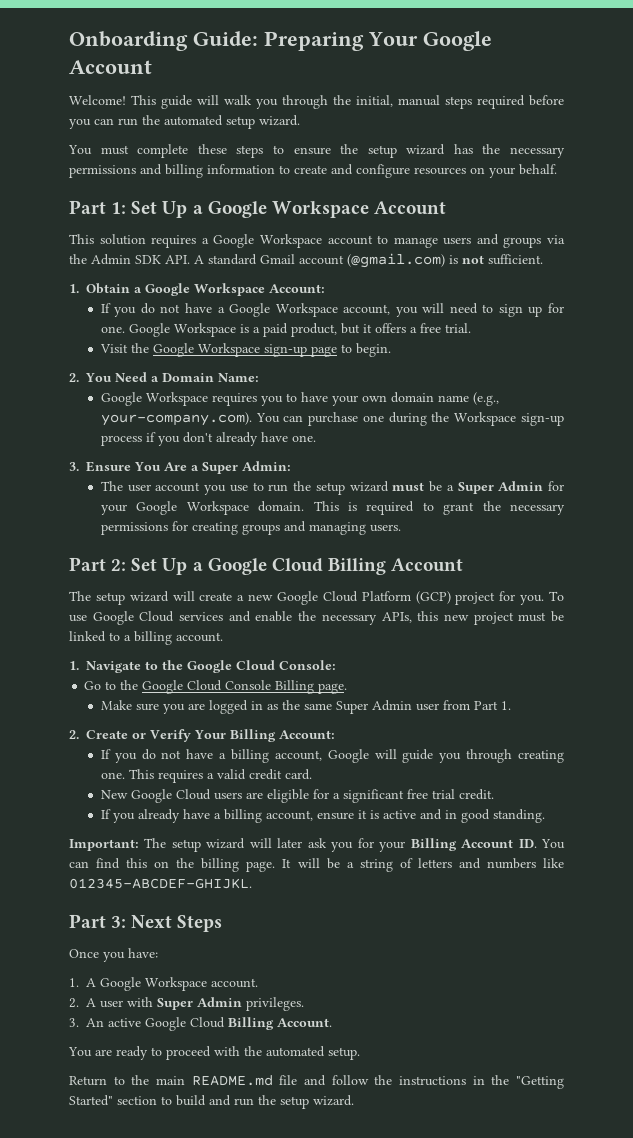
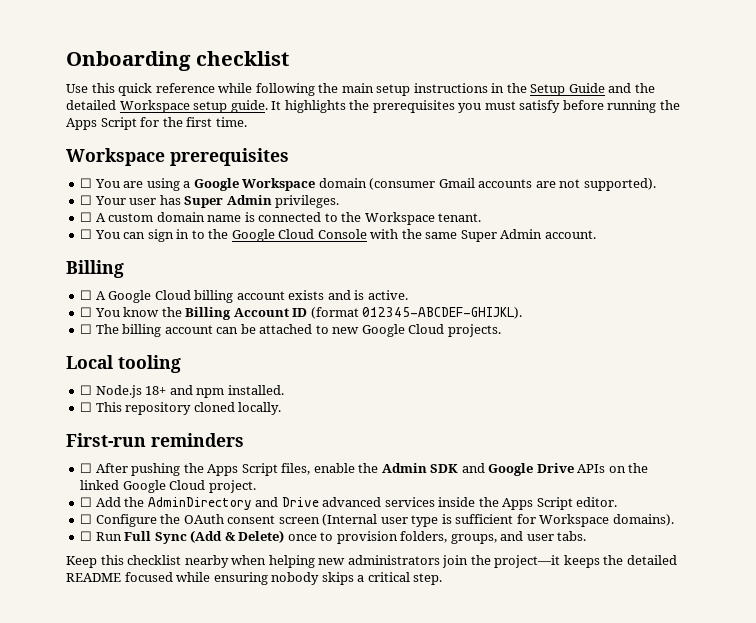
[193,31,492,51] [69,60,152,74] [69,95,564,109] [69,115,300,129] [68,144,565,158] [69,164,557,178] [69,200,446,218] [69,234,565,248] [69,253,543,268] [69,283,325,296] [100,303,564,317] [100,323,471,337] [99,343,391,357] [69,372,259,382] [100,392,499,406] [100,412,564,426] [100,432,316,446] [69,461,291,474] [100,481,564,495] [100,501,565,515] [100,521,401,535] [69,557,464,575] [69,591,564,605] [69,611,564,625] [69,631,223,645] [69,660,336,673] [84,681,102,690] Guide: Preparing Your Google Account // Welcome! This guide will walk you through the initial, manual steps required before you can run the automated setup wizard. // You must complete these steps to ensure the setup wizard has the necessary permissions and billing information to create and configure resources on your behalf. // Part 1: Set Up a Google Workspace Account // This solution requires a Google Workspace account to manage users and groups via the Admin SDK API. A standard Gmail account (@gmail.com) is not sufficient. // 1. Obtain a Google Workspace Account: // If you do not have a Google Workspace account, you will need to sign up for one. Google Workspace is a paid product, but it offers a free trial. // Visit the Google Workspace sign-up page to begin. // 2. You Need a Domain Name: // Google Workspace requires you to have your own domain name (e.g., your-company.com). You can purchase one during the Workspace sign-up process if you don't already have one. // 3. Ensure You Are a Super Admin: // The user account you use to run the setup wizard must be a Super Admin for your Google Workspace domain. This is required to grant the necessary permissions for creating groups and managing users. // Part 2: Set Up a Google Cloud Billing Account // The setup wizard will create a new Google Cloud Platform (GCP) project for you. To use Google Cloud services and enable the necessary APIs, this new project must be linked to a billing account. // 1. Navigate to the Google Cloud Console: // Go -> [195,51,289,66] [66,83,655,96] [66,100,680,113] [66,117,247,130] [66,148,289,166] [80,178,656,191] [80,195,340,208] [80,212,482,225] [80,229,190,242] checklist // Use this quick reference while following the main setup instructions in the Setup Guide and the detailed Workspace setup guide. It highlights the prerequisites you must satisfy before running the Apps Script for the first time. // Workspace prerequisites // ☐ You are using a Google Workspace domain (consumer Gmail accounts are not supported). // ☐ Your user has Super Admin privileges. // ☐ A custom domain name is connected to the Workspace tenant. // ☐ You can sign in
[275,680,348,694] [100,700,511,714] [69,729,335,742] [100,749,564,763] [100,769,312,783] [100,789,494,803] [100,809,545,823] [69,838,565,852] [69,858,564,872] [69,878,252,889] [69,914,223,932] [69,948,158,962] [69,977,258,991] [69,997,304,1011] [69,1017,332,1031] [68,1046,360,1060] [69,1075,565,1089] [69,1095,354,1109] Billing page. // Make sure you are logged in as the same Super Admin user from Part 1. // 2. Create or Verify Your Billing Account: // If you do not have a billing account, Google will guide you through creating one. This requires a valid credit card. // New Google Cloud users are eligible for a significant free trial credit. // If you already have a billing account, ensure it is active and in good standing. // Important: The setup wizard will later ask you for your Billing Account ID. You can find this on the billing page. It will be a string of letters and numbers like 012345-ABCDEF-GHIJKL. // Part 3: Next Steps // Once you have: // 1. A Google Workspace account. // 2. A user with Super Admin privileges. // 3. An active Google Cloud Billing Account. // You are ready to proceed with the automated setup. // Return to the main README.md file and follow the instructions in the "Getting Started" section to build and run the setup wizard. -> [370,229,596,242] [66,260,124,278] [80,290,408,303] [80,307,523,320] [80,324,501,337] [66,355,181,373] [80,385,284,398] [80,402,282,415] [66,433,244,447] [80,463,649,476] [80,480,256,493] [80,497,618,510] [80,514,674,527] [80,530,587,544] [66,555,677,568] [66,572,443,585] with the same Super Admin account. // Billing // ☐ A Google Cloud billing account exists and is active. // ☐ You know the Billing Account ID (format 012345-ABCDEF-GHIJKL). // ☐ The billing account can be attached to new Google Cloud projects. // Local tooling // ☐ Node.js 18+ and npm installed. // ☐ This repository cloned locally. // First-run reminders // ☐ After pushing the Apps Script files, enable the Admin SDK and Google Drive APIs on the linked Google Cloud project. // ☐ Add the AdminDirectory and Drive advanced services inside the Apps Script editor. // ☐ Configure the OAuth consent screen (Internal user type is sufficient for Workspace domains). // ☐ Run Full Sync (Add & Delete) once to provision folders, groups, and user tabs. // Keep this checklist nearby when helping new administrators join the project—it keeps the detailed README focused while ensuring nobody skips a critical step.

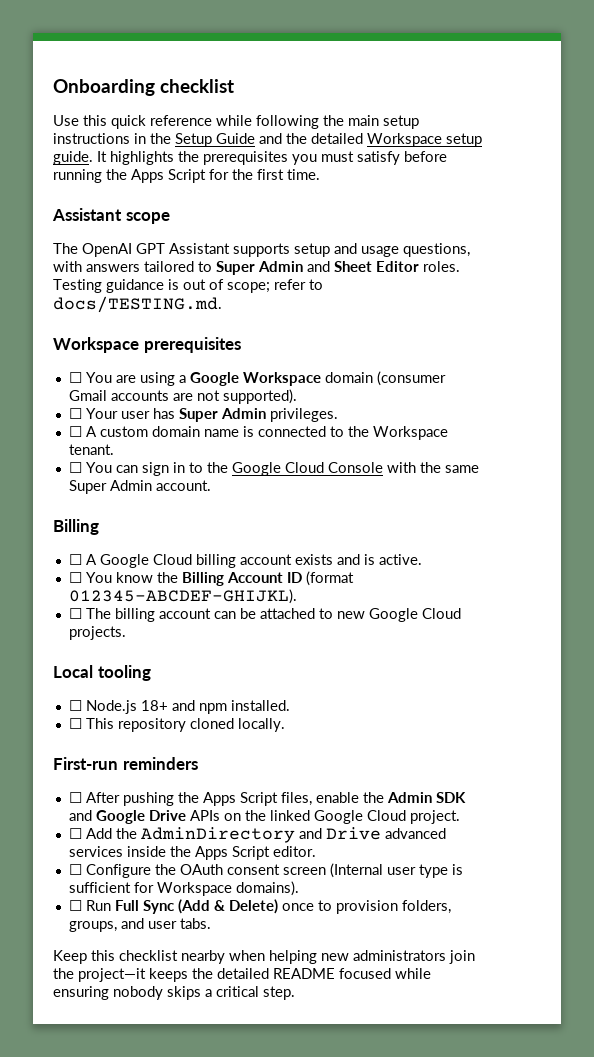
(247, 122) none -> [52,208,170,224] [53,243,470,257] [53,261,460,275] [53,279,323,293] [53,296,222,313] // Assistant scope // The OpenAI GPT Assistant supports setup and usage questions, with answers tailored to Super Admin and Sheet Editor roles. Testing guidance is out of scope; refer to docs/TESTING.md.

